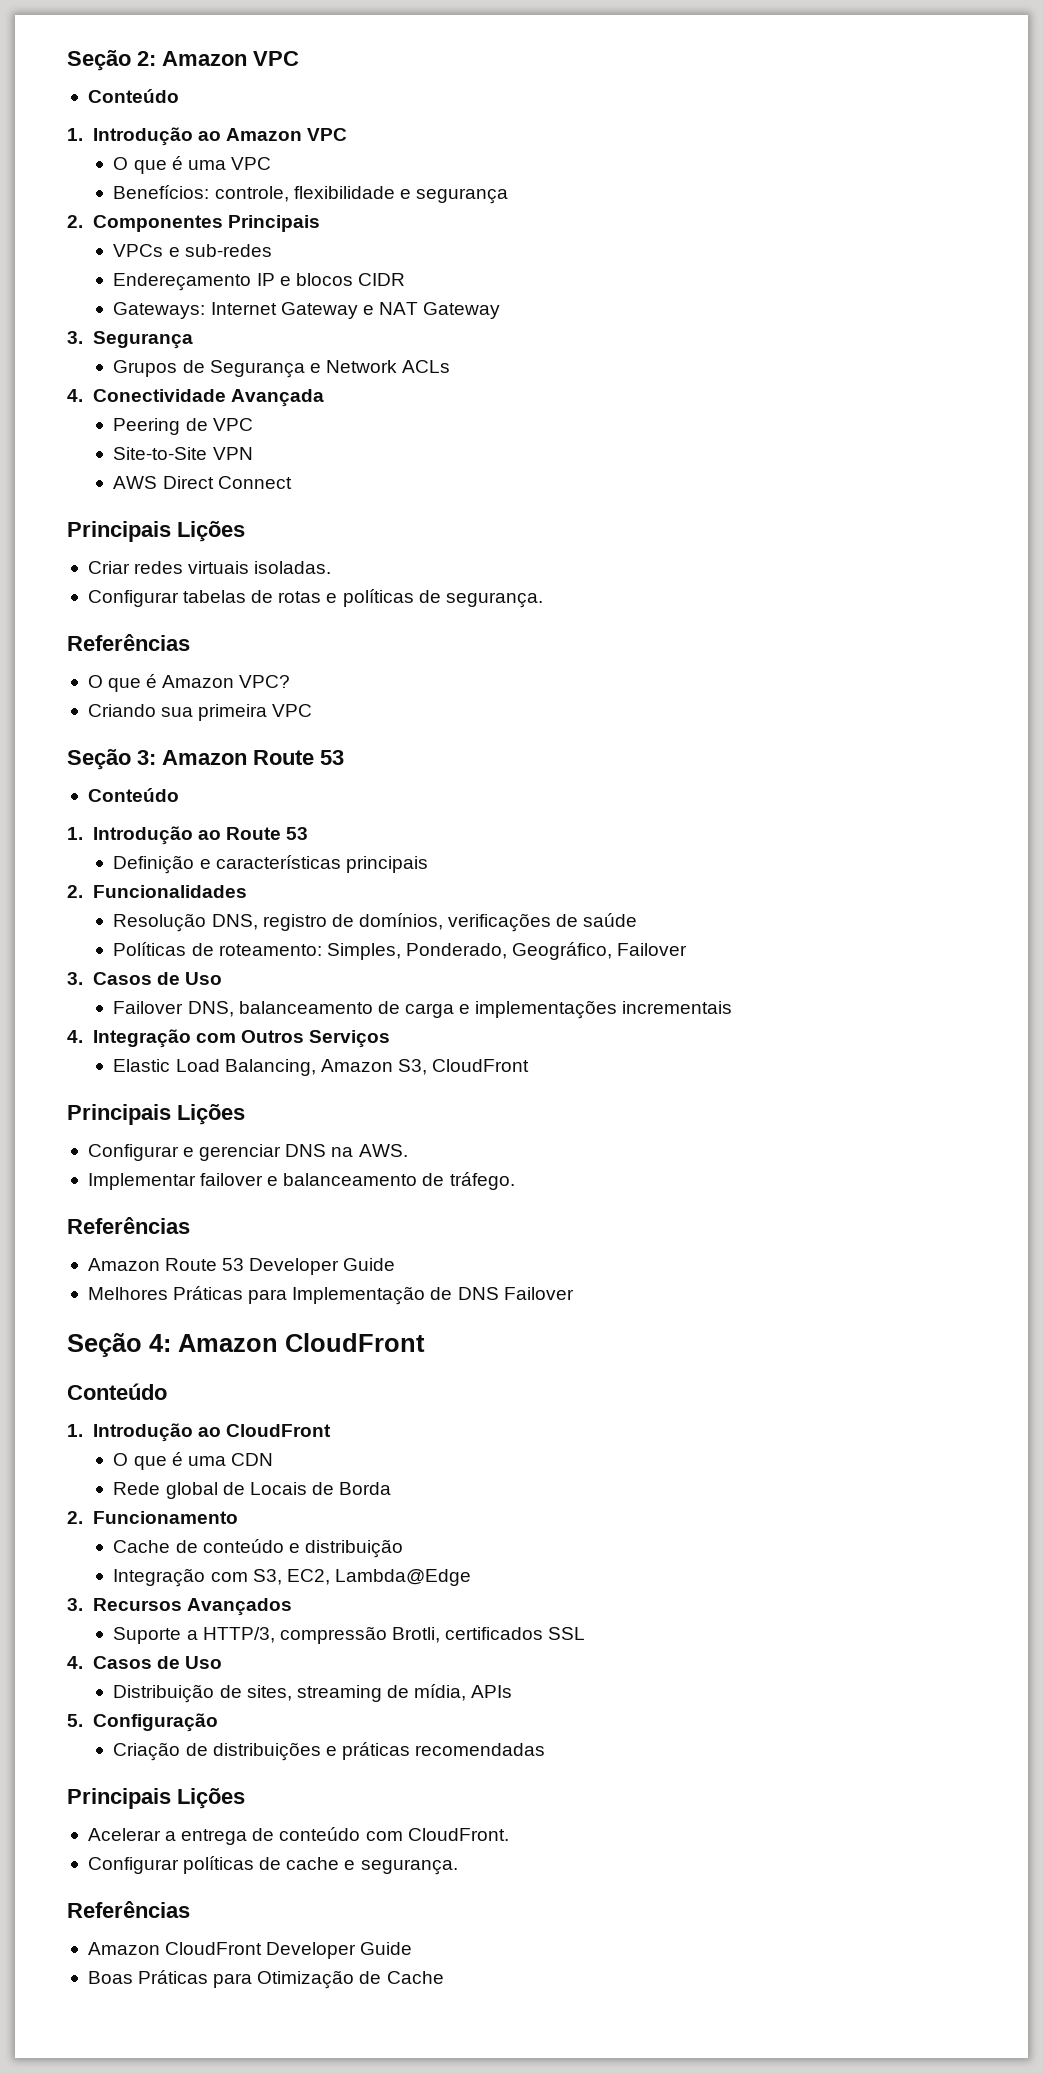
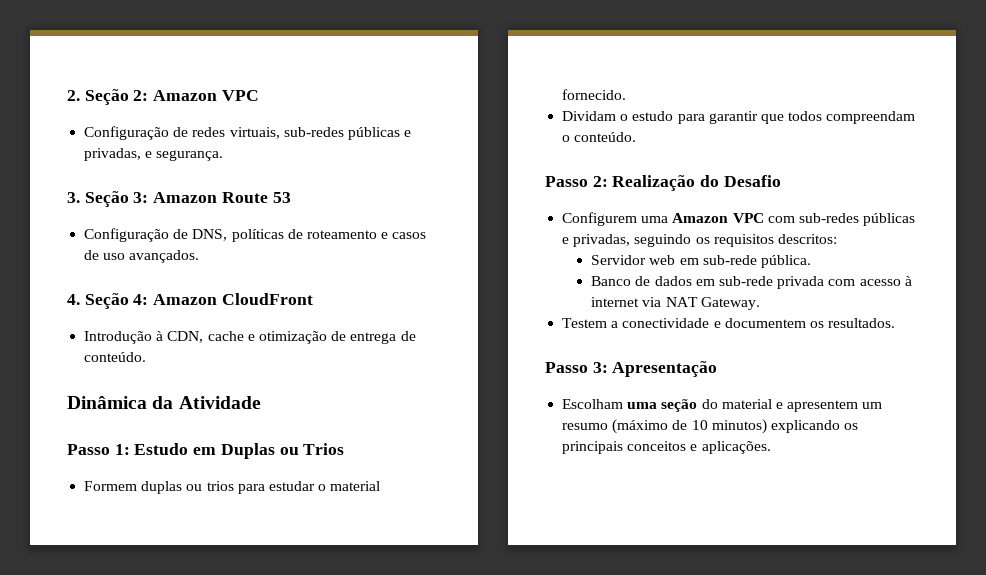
(67, 60) none -> [67,90,80,101] 2.
[87,89,179,103] [67,127,347,146] [113,156,271,174] [113,185,508,204] [67,215,320,232] [113,244,272,257] [113,273,405,291] [113,302,501,319] [67,331,193,349] [113,360,451,378] [67,389,324,407] [113,418,253,435] [113,447,253,460] [113,476,292,489] [67,521,245,542] [87,561,332,574] [87,589,543,608] [67,634,190,651] [87,674,291,692] [87,704,313,721] Conteúdo // 1. Introdução ao Amazon VPC // O que é uma VPC // Benefícios: controle, flexibilidade e segurança // 2. Componentes Principais // VPCs e sub-redes // Endereçamento IP e blocos CIDR // Gateways: Internet Gateway e NAT Gateway // 3. Segurança // Grupos de Segurança e Network ACLs // 4. Conectividade Avançada // Peering de VPC // Site-to-Site VPN // AWS Direct Connect // Principais Lições // Criar redes virtuais isoladas. // Configurar tabelas de rotas e políticas de segurança. // Referências // O que é Amazon VPC? // Criando sua primeira VPC // -> [84,126,412,140] [84,148,224,161] [67,192,80,203] Configuração de redes virtuais, sub-redes públicas e privadas, e segurança. // 3.
[87,788,179,802] [67,826,308,845] [113,855,428,874] [67,885,247,898] [113,913,638,932] [113,942,688,960] [67,972,222,985] [113,1000,733,1019] [67,1029,390,1048] [113,1059,530,1076] [67,1104,245,1125] [87,1144,408,1161] [87,1172,515,1190] [67,1217,190,1234] [87,1258,396,1275] [87,1286,574,1305] [67,1333,425,1357] [67,1383,167,1400] [67,1423,331,1442] [113,1452,273,1470] [113,1482,392,1499] [67,1511,238,1524] [113,1539,403,1558] [113,1568,471,1587] [67,1598,292,1616] [113,1626,586,1644] [67,1656,222,1669] [113,1684,513,1703] [67,1713,218,1732] [113,1742,546,1761] [67,1788,245,1809] [87,1827,509,1845] [87,1856,458,1875] [67,1901,190,1918] [87,1942,413,1959] [87,1970,444,1989] Conteúdo // 1. Introdução ao Route 53 // Definição e características principais // 2. Funcionalidades // Resolução DNS, registro de domínios, verificações de saúde // Políticas de roteamento: Simples, Ponderado, Geográfico, Failover // 3. Casos de Uso // Failover DNS, balanceamento de carga e implementações incrementais // 4. Integração com Outros Serviços // Elastic Load Balancing, Amazon S3, CloudFront // Principais Lições // Configurar e gerenciar DNS na AWS. // Implementar failover e balanceamento de tráfego. // Referências // Amazon Route 53 Developer Guide // Melhores Práticas para Implementação de DNS Failover // Seção 4: Amazon CloudFront // Conteúdo // 1. Introdução ao CloudFront // O que é uma CDN // Rede global de Locais de Borda // 2. Funcionamento // Cache de conteúdo e distribuição // Integração com S3, EC2, Lambda@Edge // 3. Recursos Avançados // Suporte a HTTP/3, compressão Brotli, certificados SSL // 4. Casos de Uso // Distribuição de sites, streaming de mídia, APIs // 5. Configuração // Criação de distribuições e práticas recomendadas // Principais Lições // Acelerar a entrega de conteúdo com CloudFront. // Configurar políticas de cache e segurança. // Referências // Amazon CloudFront Developer Guide // Boas Práticas para Otimização de Cache -> [84,228,427,242] [84,250,200,263] [67,293,313,309] [84,331,416,344] [84,352,147,362] [67,396,261,409] [67,443,345,459] [84,481,381,494] [562,89,627,100] [562,111,916,124] [562,132,637,142] [545,175,781,191] [562,212,916,226] [562,234,837,247] [591,255,811,268] [591,276,912,289] [591,297,760,310] [562,318,896,328] [545,361,718,377] [562,399,883,412] [562,419,859,434] [562,441,771,454] Configuração de DNS, políticas de roteamento e casos de uso avançados. // 4. Seção 4: Amazon CloudFront // Introdução à CDN, cache e otimização de entrega de conteúdo. // Dinâmica da Atividade // Passo 1: Estudo em Duplas ou Trios // Formem duplas ou trios para estudar o material fornecido. // Dividam o estudo para garantir que todos compreendam o conteúdo. // Passo 2: Realização do Desafio // Configurem uma Amazon VPC com sub-redes públicas e privadas, seguindo os requisitos descritos: // Servidor web em sub-rede pública. // Banco de dados em sub-rede privada com acesso à internet via NAT Gateway. // Testem a conectividade e documentem os resultados. // Passo 3: Apresentação // Escolham uma seção do material e apresentem um resumo (máximo de 10 minutos) explicando os principais conceitos e aplicações.

